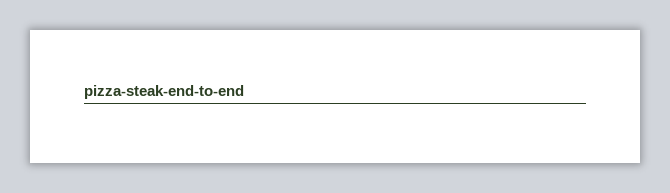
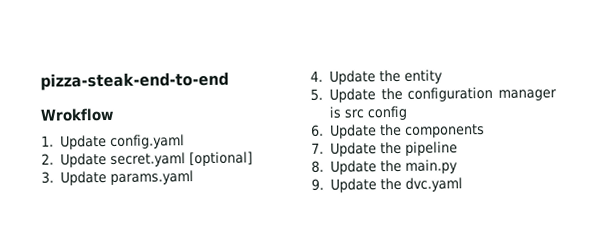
(244, 92) none -> [40,107,113,122] [41,134,185,150] [41,151,253,168] [41,170,194,186] [310,69,443,85] [310,86,557,103] [328,105,407,121] [311,123,485,139] [311,141,458,157] [311,159,458,175] [311,177,463,193] // Wrokflow // 1. Update config.yaml // 2. Update secret.yaml [optional] // 3. Update params.yaml // 4. Update the entity // 5. Update the configuration manager is src config // 6. Update the components // 7. Update the pipeline // 8. Update the main.py // 9. Update the dvc.yaml

